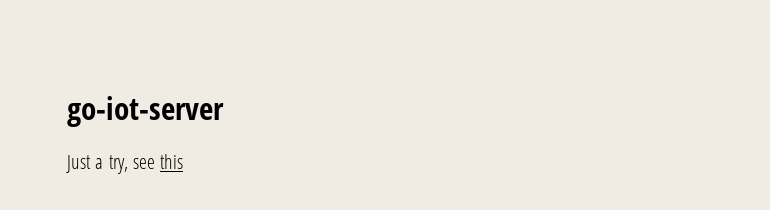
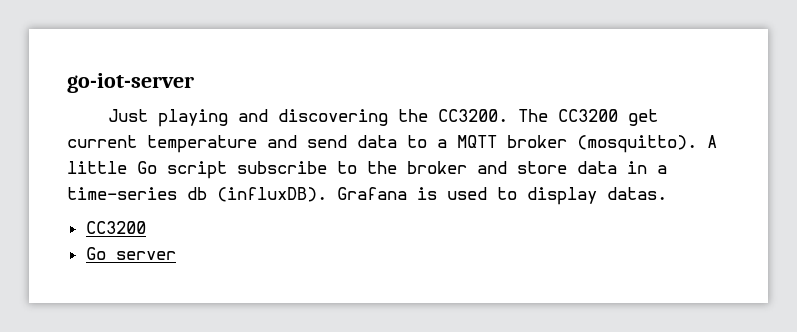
[95,154,184,174] a try, see this -> [158,109,659,127] [67,135,717,153] [67,161,667,179] [67,187,667,205] [85,221,146,234] [85,247,176,260] playing and discovering the CC3200. The CC3200 get current temperature and send data to a MQTT broker (mosquitto). A little Go script subscribe to the broker and store data in a time-series db (influxDB). Grafana is used to display datas. // CC3200 // Go server

